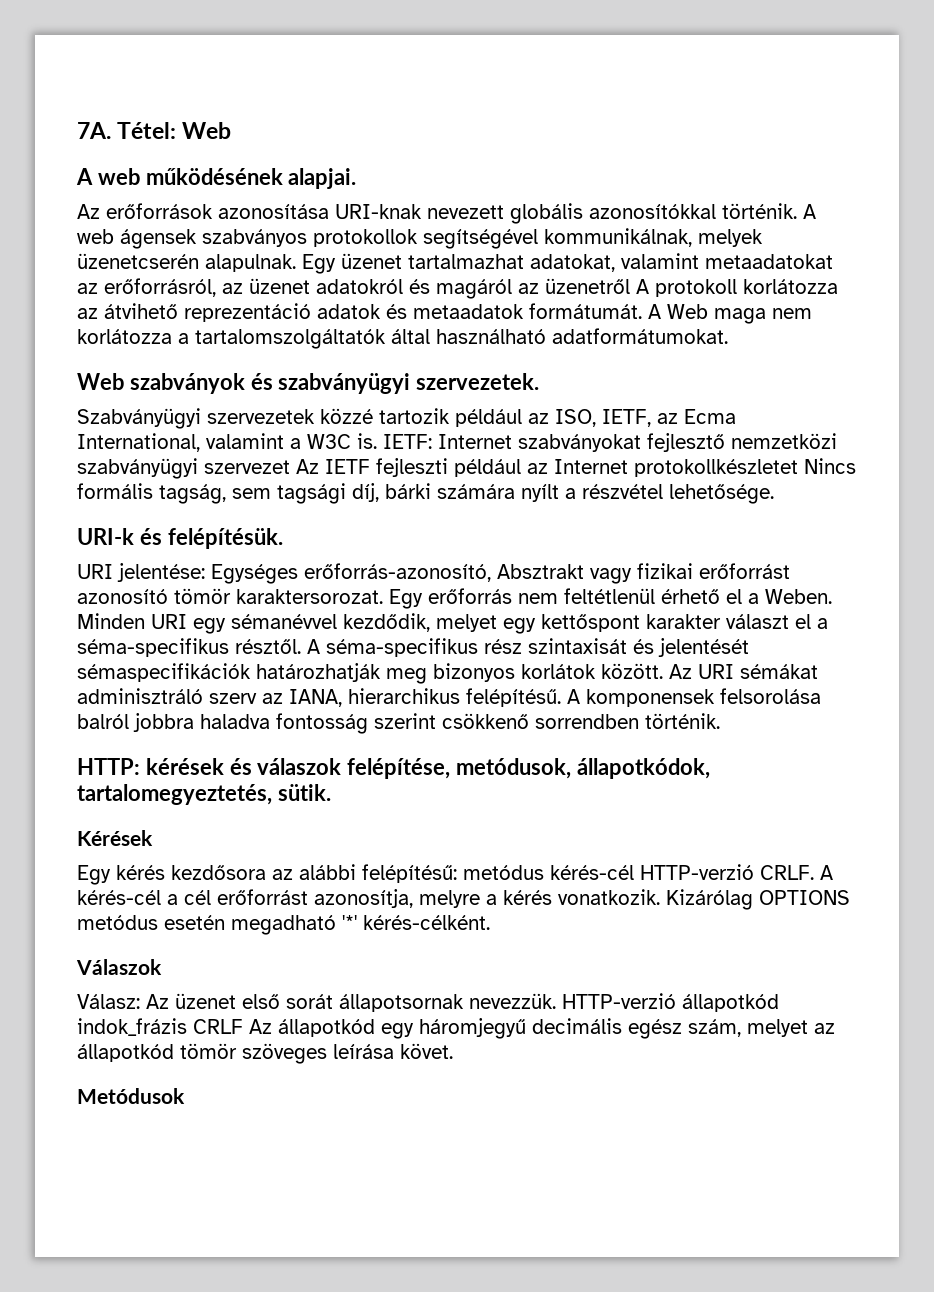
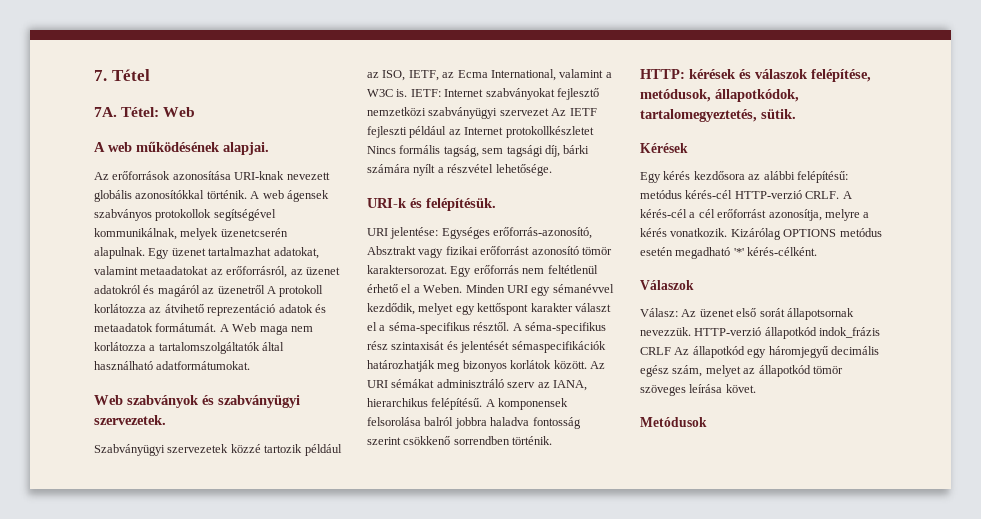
(77, 130) none -> [94,69,150,81] 7. Tétel //

